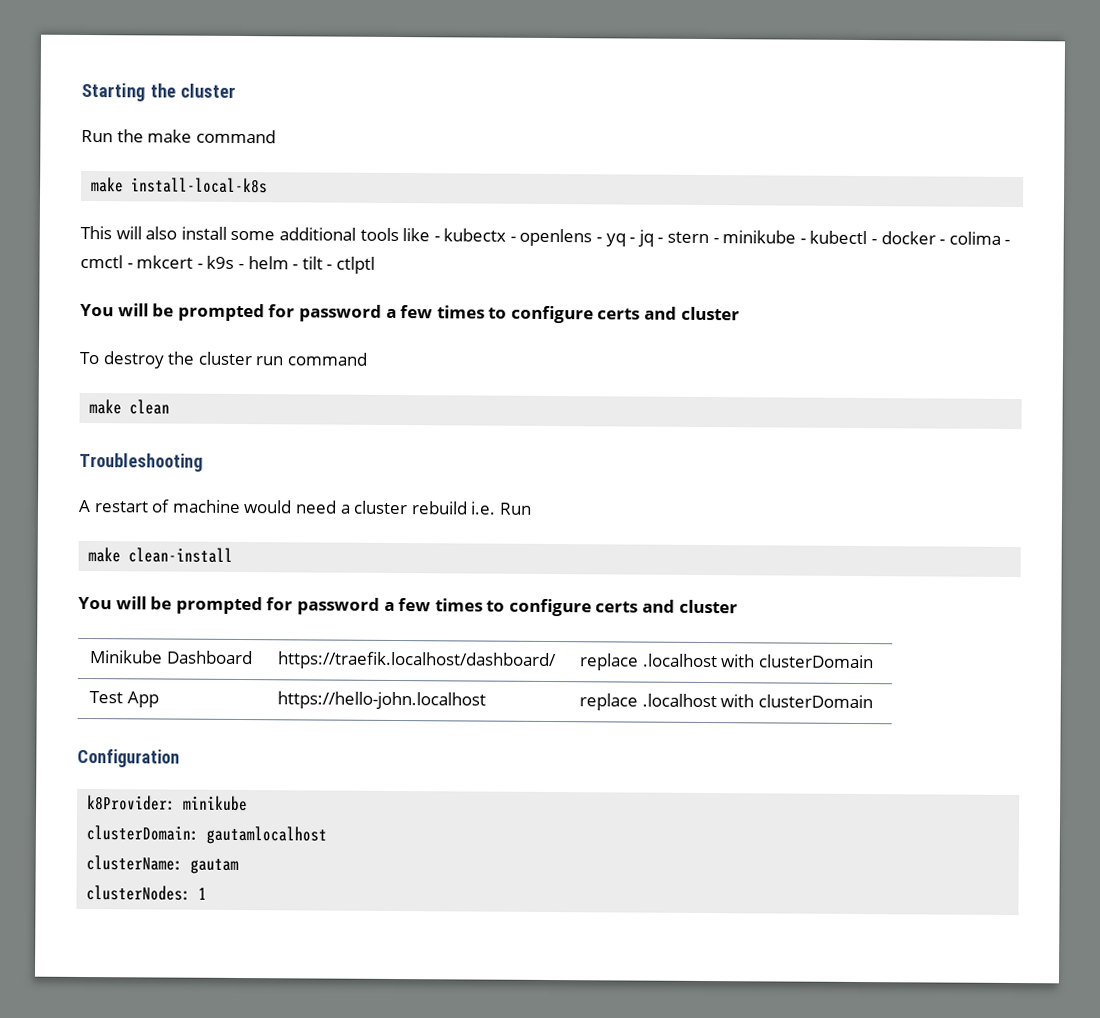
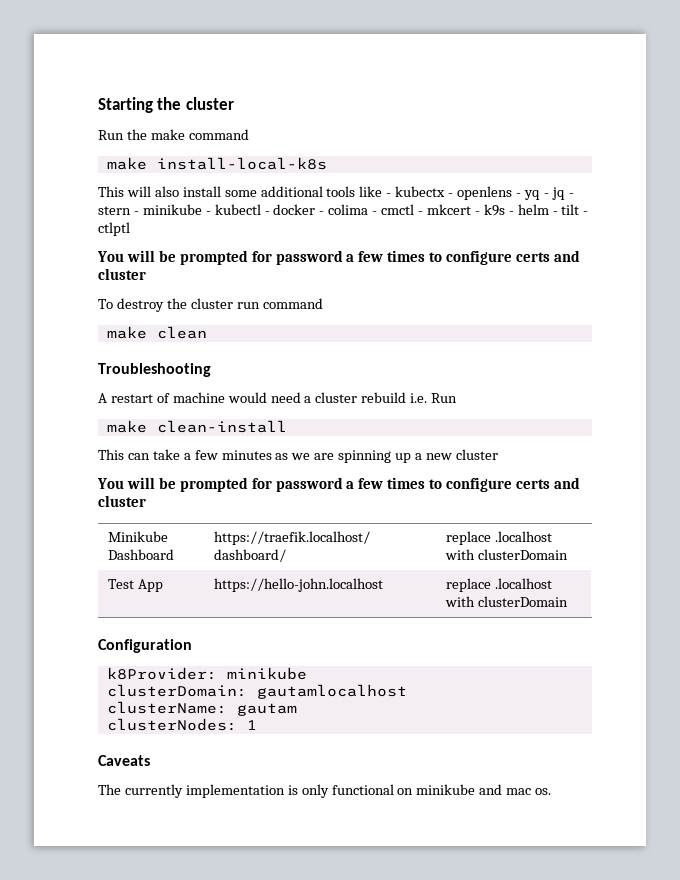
(234, 555) none -> [98,449,498,463] // This can take a few minutes as we are spinning up a new cluster
(208, 893) none -> [98,755,150,766] [98,784,552,798] // Caveats // The currently implementation is only functional on minikube and mac os.

